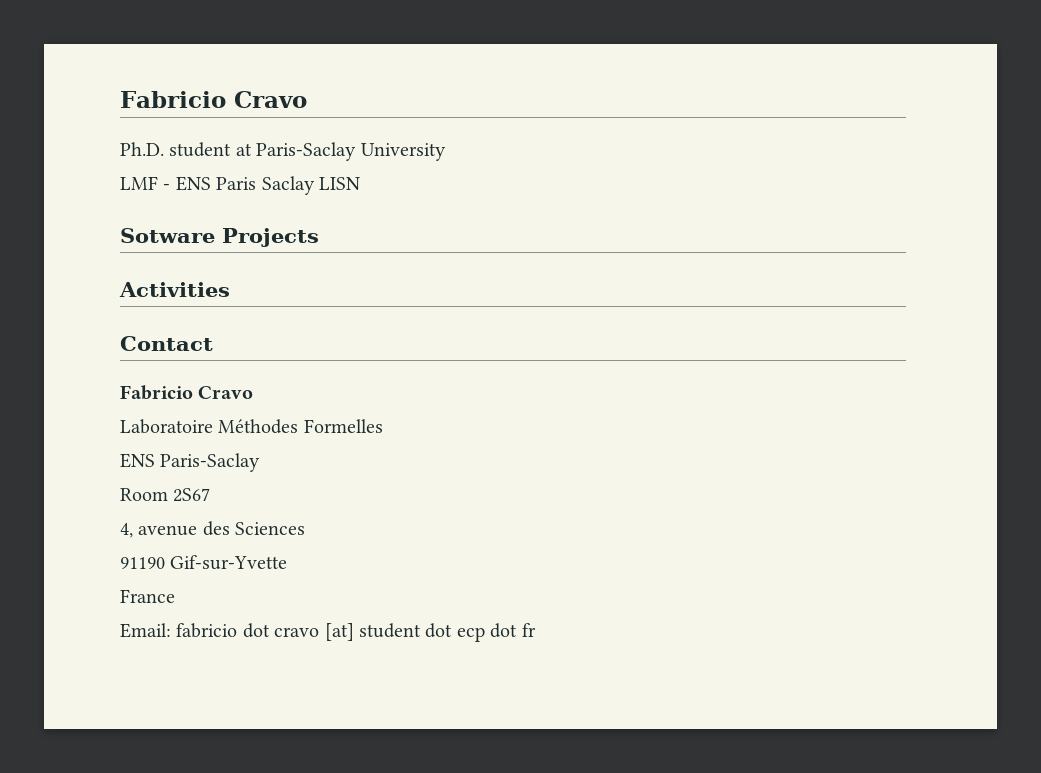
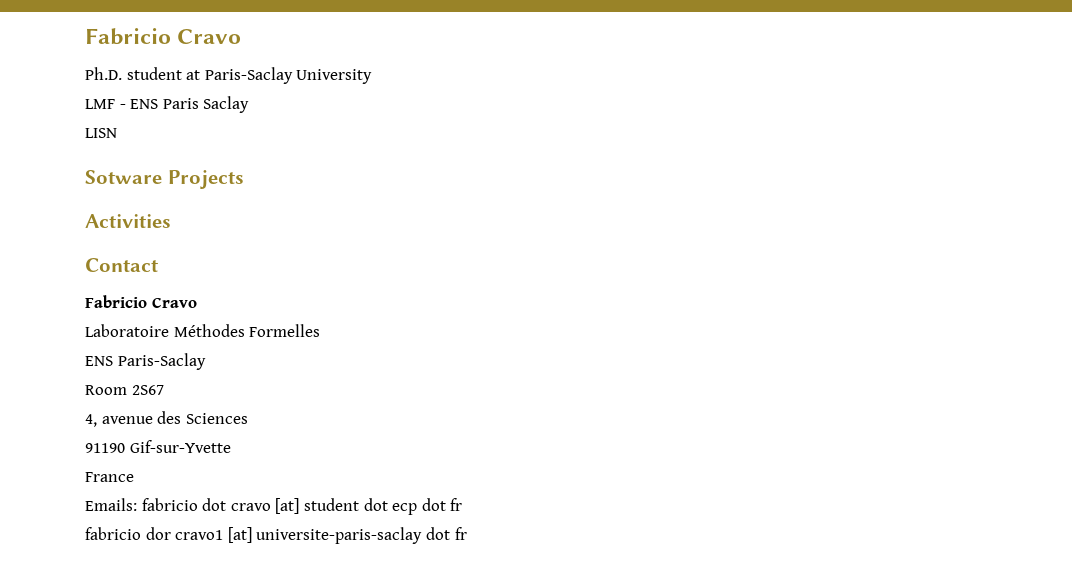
(315, 185) none -> (250, 104) //
[120,623,171,638] Email: -> [85,498,137,511] Emails:
(536, 630) none -> [85,527,467,544] // fabricio dor cravo1 [at] universite-paris-saclay dot fr

